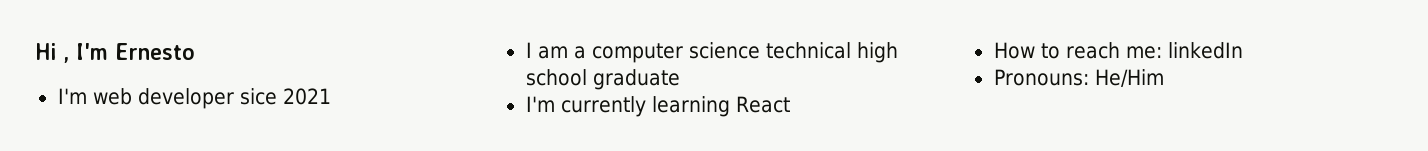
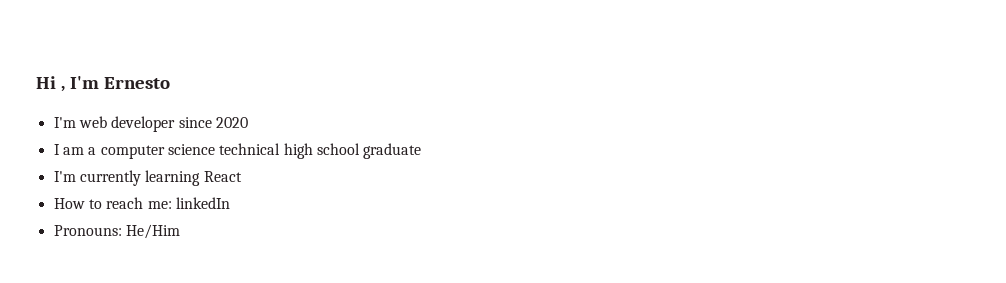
[239,88,331,105] sice 2021 -> [178,117,248,128] since 2020

